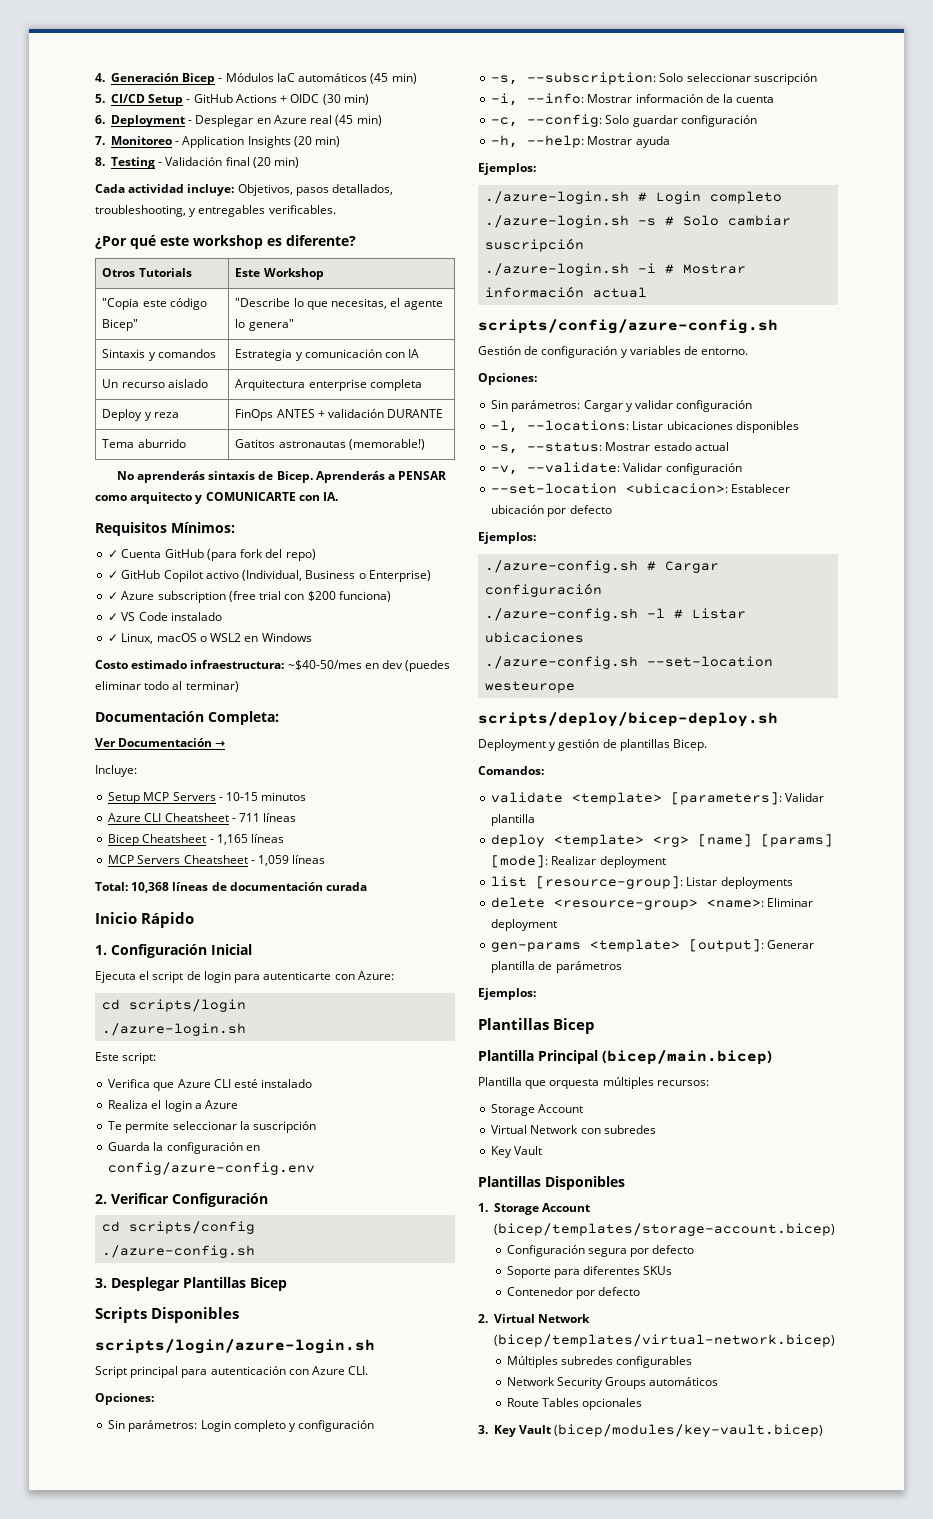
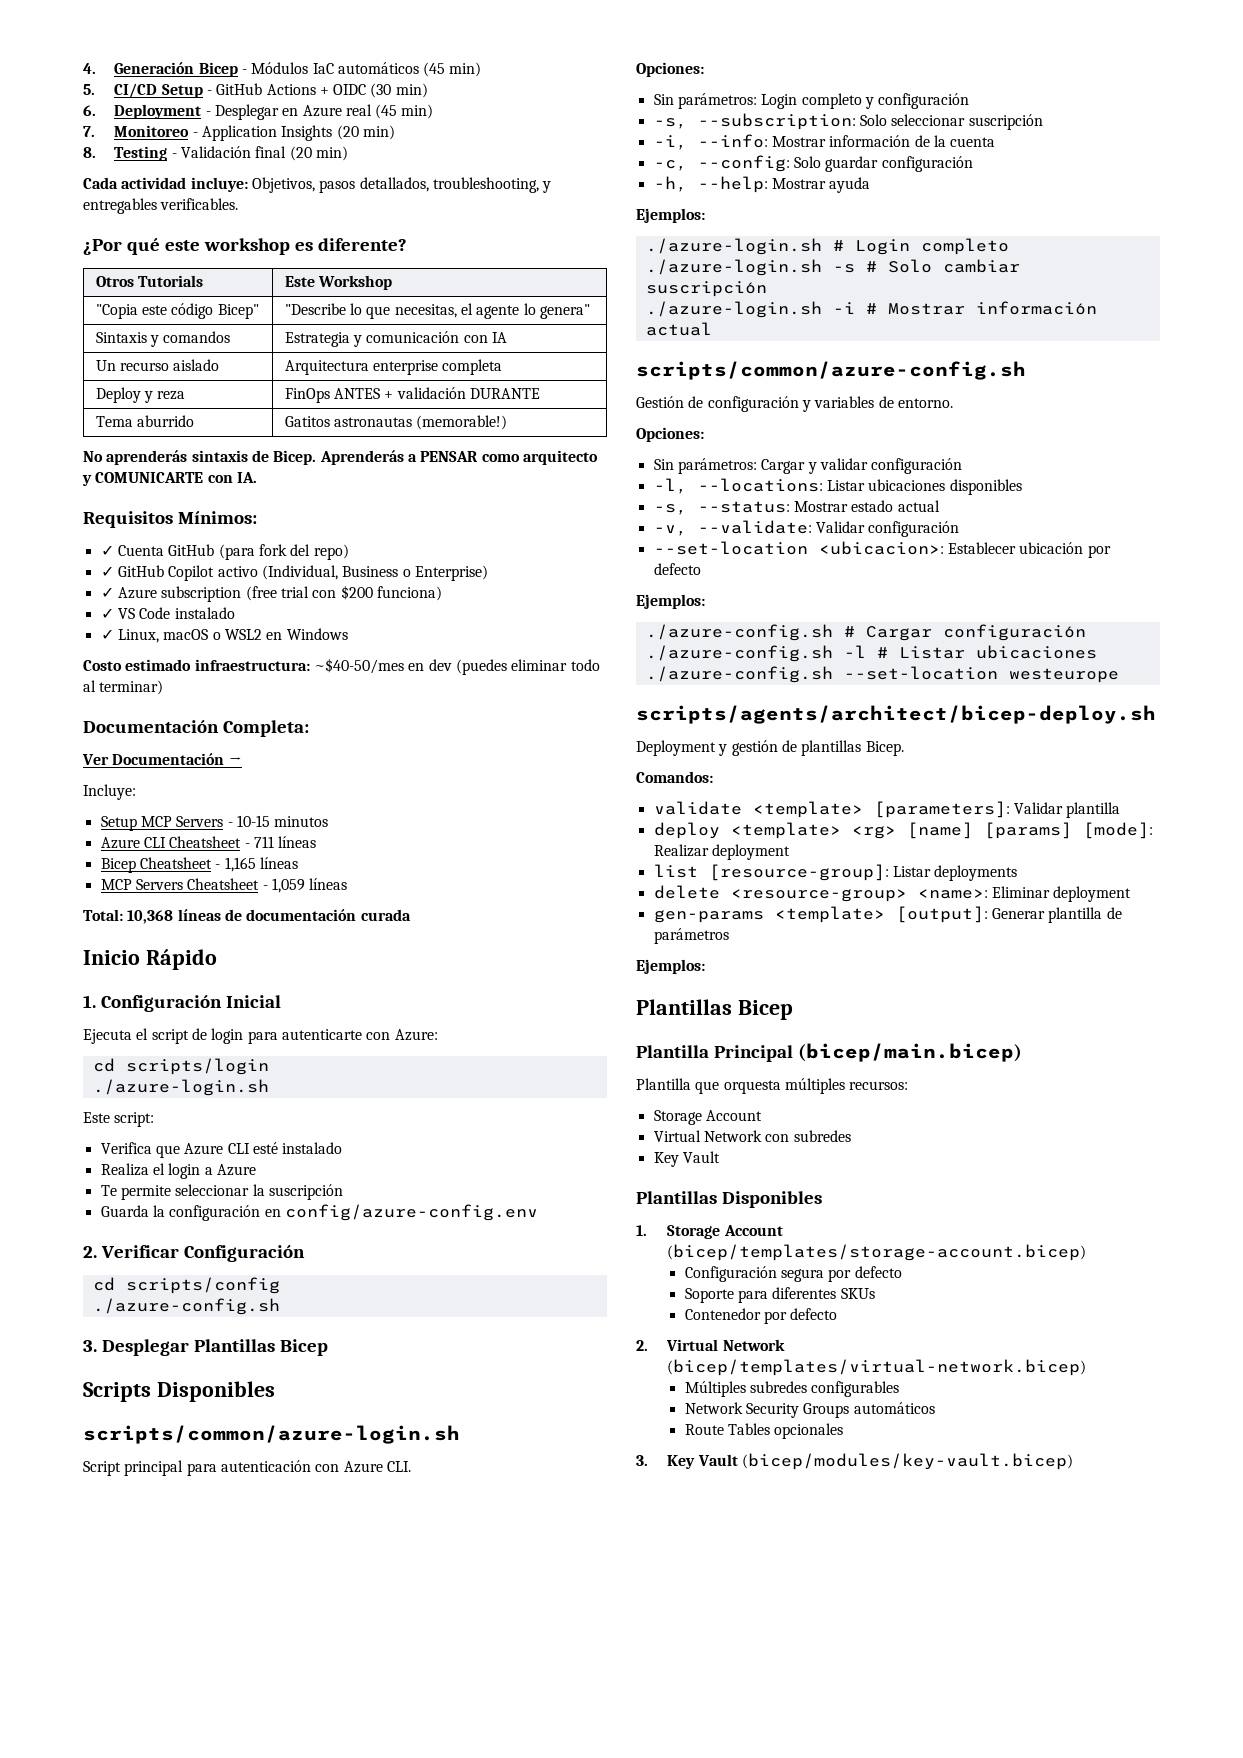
[95,1339,375,1354] scripts/login/azure-login.sh -> [83,1425,460,1444] scripts/common/azure-login.sh
[478,319,778,334] scripts/config/azure-config.sh -> [636,361,1026,380] scripts/common/azure-config.sh
[478,712,778,727] scripts/deploy/bicep-deploy.sh -> [636,705,1156,724] scripts/agents/architect/bicep-deploy.sh

